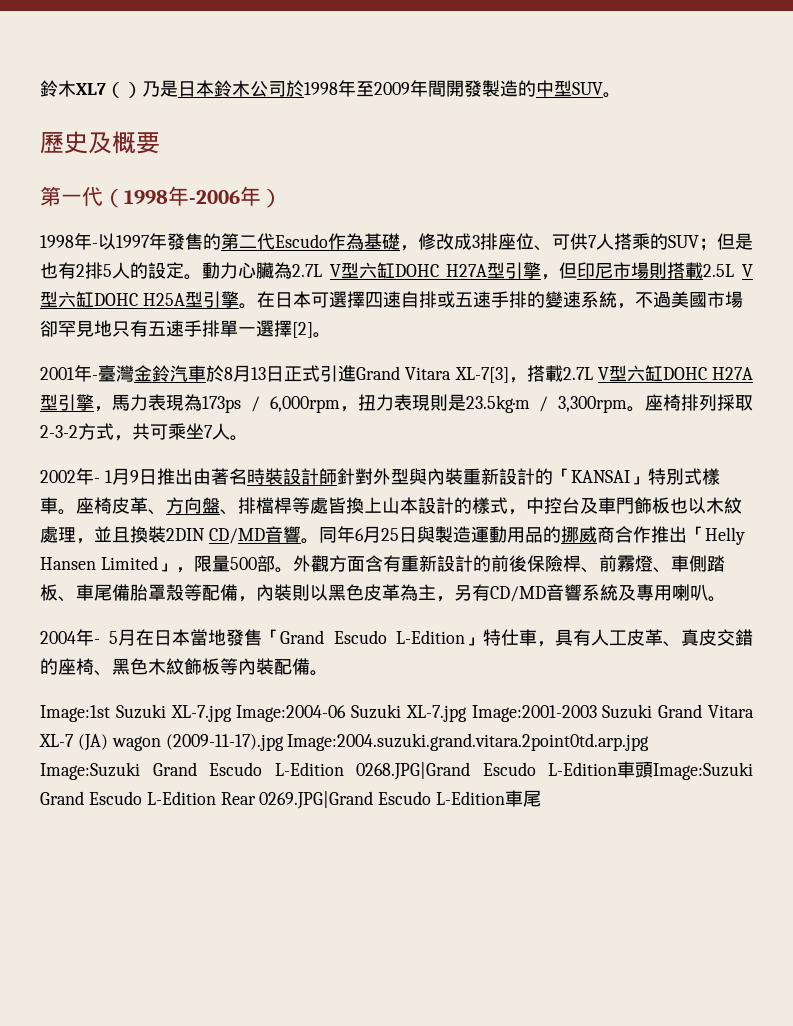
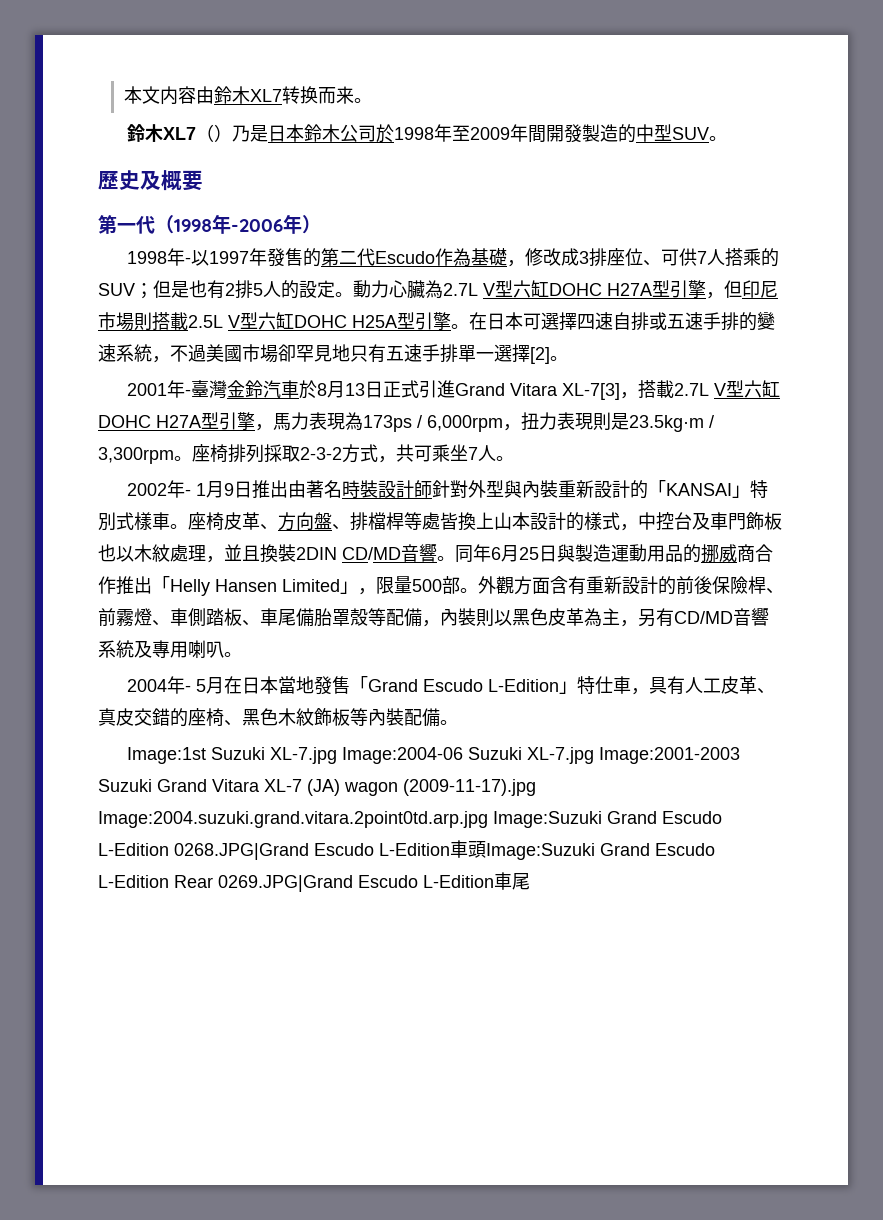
(40, 88) none -> [123,86,372,105] 本文内容由鈴木XL7转换而来。 //

